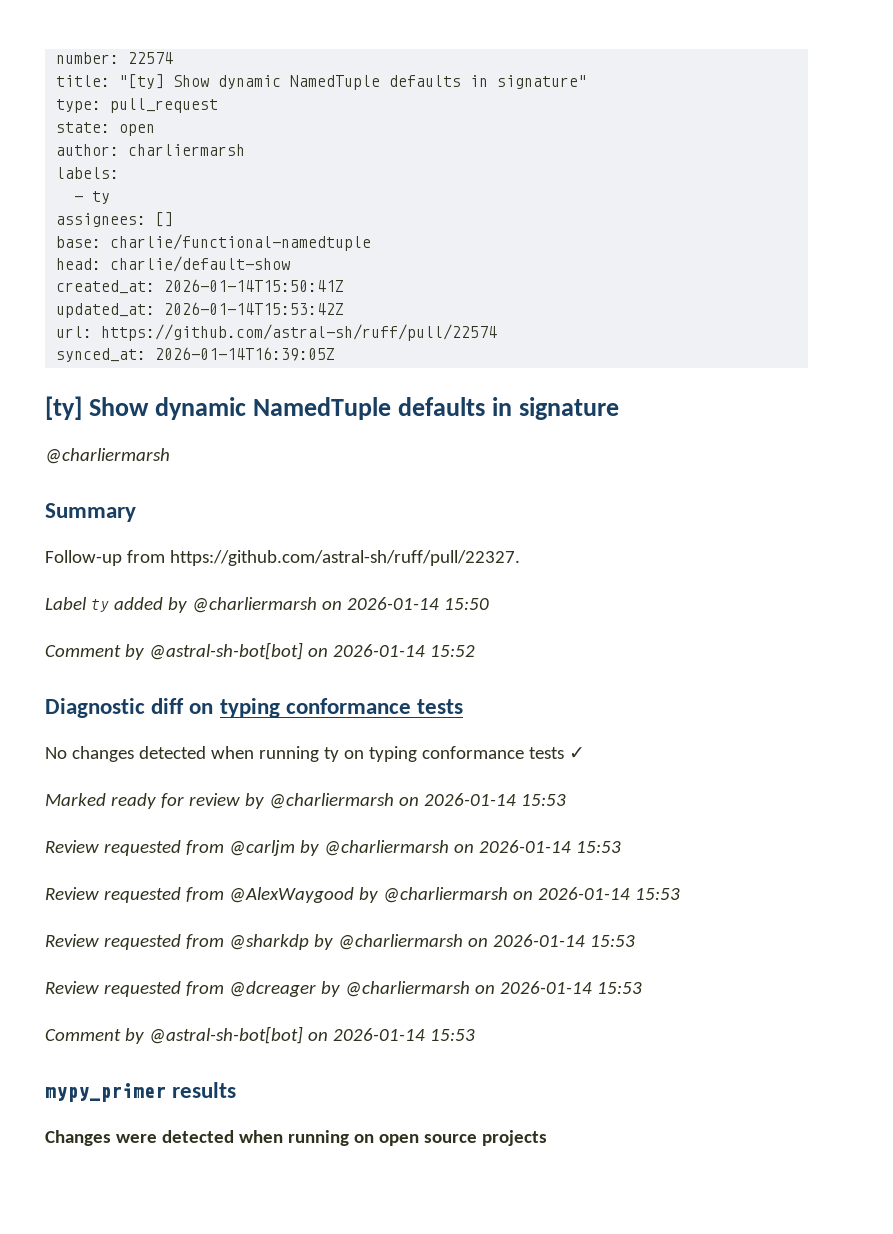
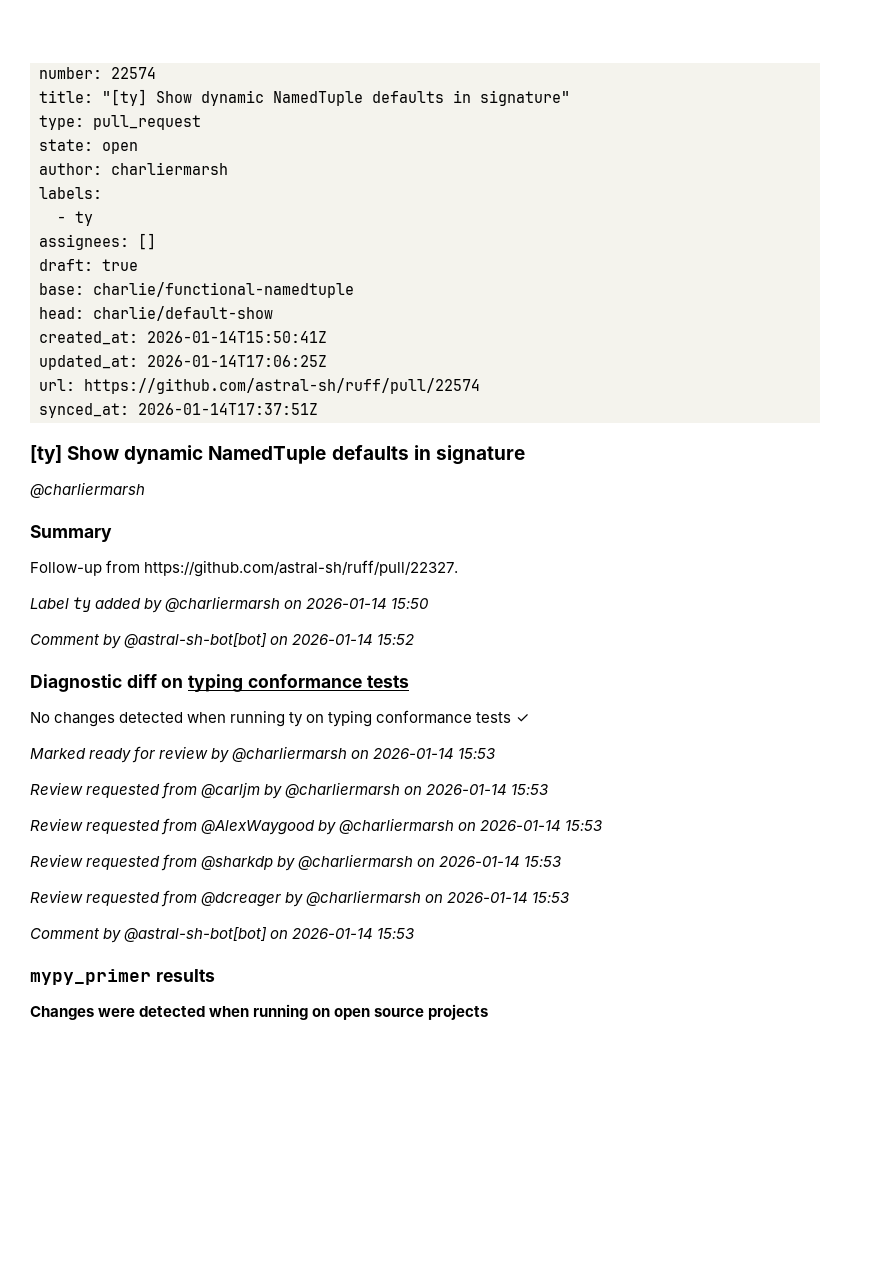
(174, 219) none -> [39,259,138,271] // draft: true
[164,302,345,315] 2026-01-14T15:53:42Z -> [147,355,327,367] 2026-01-14T17:06:25Z
[155,347,336,361] 2026-01-14T16:39:05Z -> [138,403,318,415] 2026-01-14T17:37:51Z

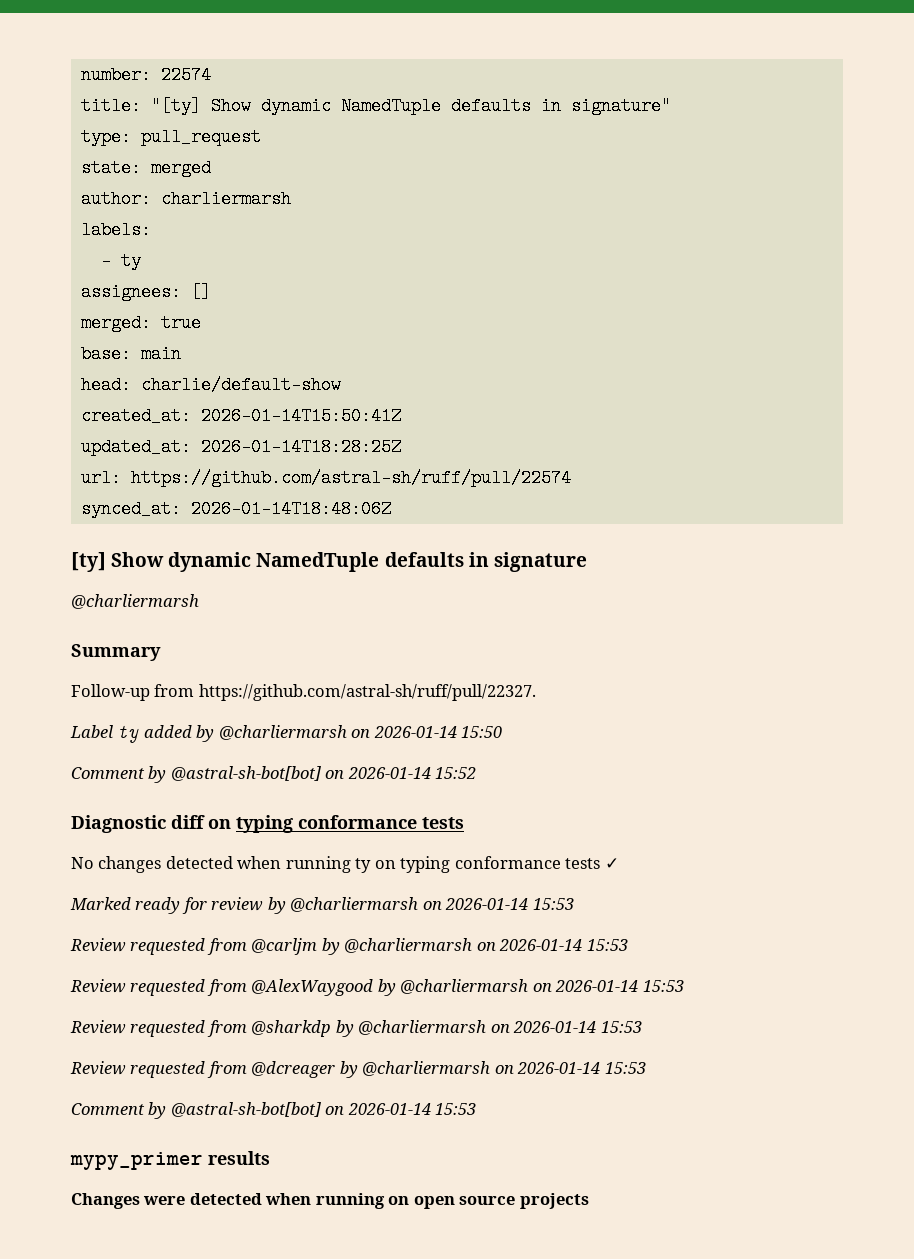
[102,142,138,154] open -> [150,159,211,177] merged
[39,259,93,271] draft: -> [80,314,151,332] merged:
[93,282,354,298] charlie/functional-namedtuple -> [140,345,181,363] main
[147,355,327,367] 2026-01-14T17:06:25Z -> [200,438,401,456] 2026-01-14T18:28:25Z
[138,403,318,415] 2026-01-14T17:37:51Z -> [190,500,391,518] 2026-01-14T18:48:06Z

